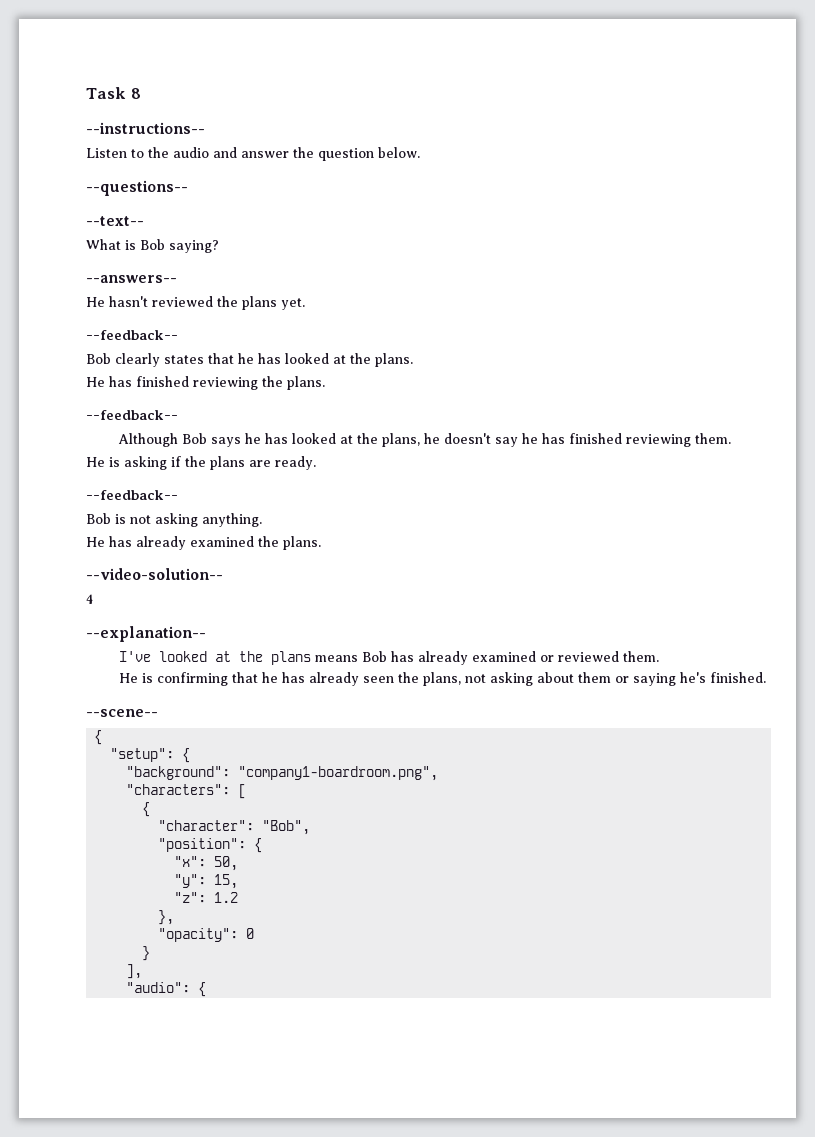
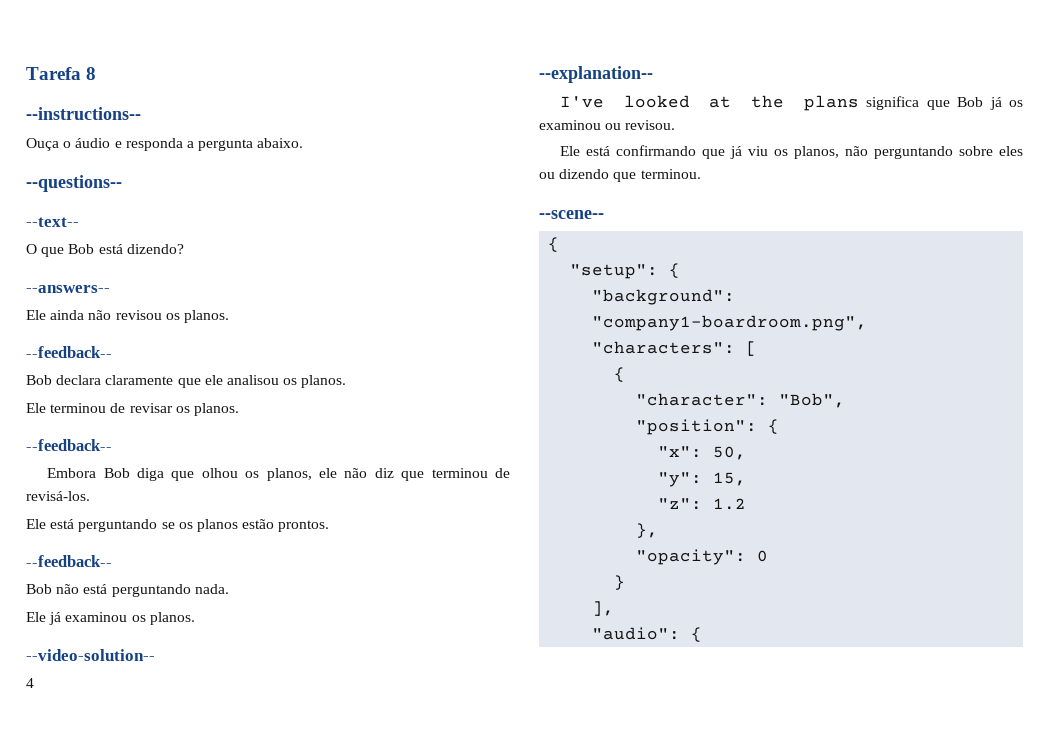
[86,87,126,99] Task -> [26,67,81,80] Tarefa
[86,147,420,161] [86,180,188,196] [86,216,144,226] [86,239,219,253] [86,275,177,283] [86,296,305,310] [86,330,178,340] [86,353,413,367] [86,376,325,390] [86,410,178,420] [118,433,732,447] [86,456,316,470] [86,490,178,500] [86,513,262,527] [86,536,321,550] Listen to the audio and answer the question below. // --questions-- // --text-- // What is Bob saying? // --answers-- // He hasn't reviewed the plans yet. // --feedback-- // Bob clearly states that he has looked at the plans. // He has finished reviewing the plans. // --feedback-- // Although Bob says he has looked at the plans, he doesn't say he has finished reviewing them. // He is asking if the plans are ready. // --feedback-- // Bob is not asking anything. // He has already examined the plans. -> [26,138,304,151] [26,175,122,192] [26,217,79,227] [26,244,184,257] [26,285,110,293] [26,310,229,323] [26,346,112,358] [26,375,347,388] [26,403,239,416] [26,439,112,451] [47,468,510,481] [26,491,90,501] [26,519,330,532] [26,555,112,567] [26,584,229,597] [26,612,195,625] Ouça o áudio e responda a pergunta abaixo. // --questions-- // --text-- // O que Bob está dizendo? // --answers-- // Ele ainda não revisou os planos. // --feedback-- // Bob declara claramente que ele analisou os planos. // Ele terminou de revisar os planos. // --feedback-- // Embora Bob diga que olhou os planos, ele não diz que terminou de revisá-los. // Ele está perguntando se os planos estão prontos. // --feedback-- // Bob não está perguntando nada. // Ele já examinou os planos.
[315,651,660,665] [119,672,767,686] means Bob has already examined or reviewed them. // He is confirming that he has already seen the plans, not asking about them or saying he's finished. -> [866,96,1023,110] [539,120,676,130] [560,145,1023,159] [539,169,701,182] significa que Bob já os examinou ou revisou. // Ele está confirmando que já viu os planos, não perguntando sobre eles ou dizendo que terminou.

